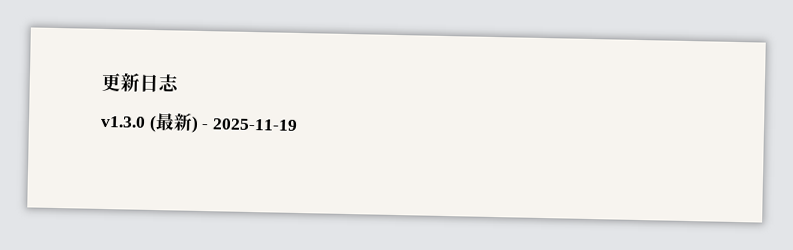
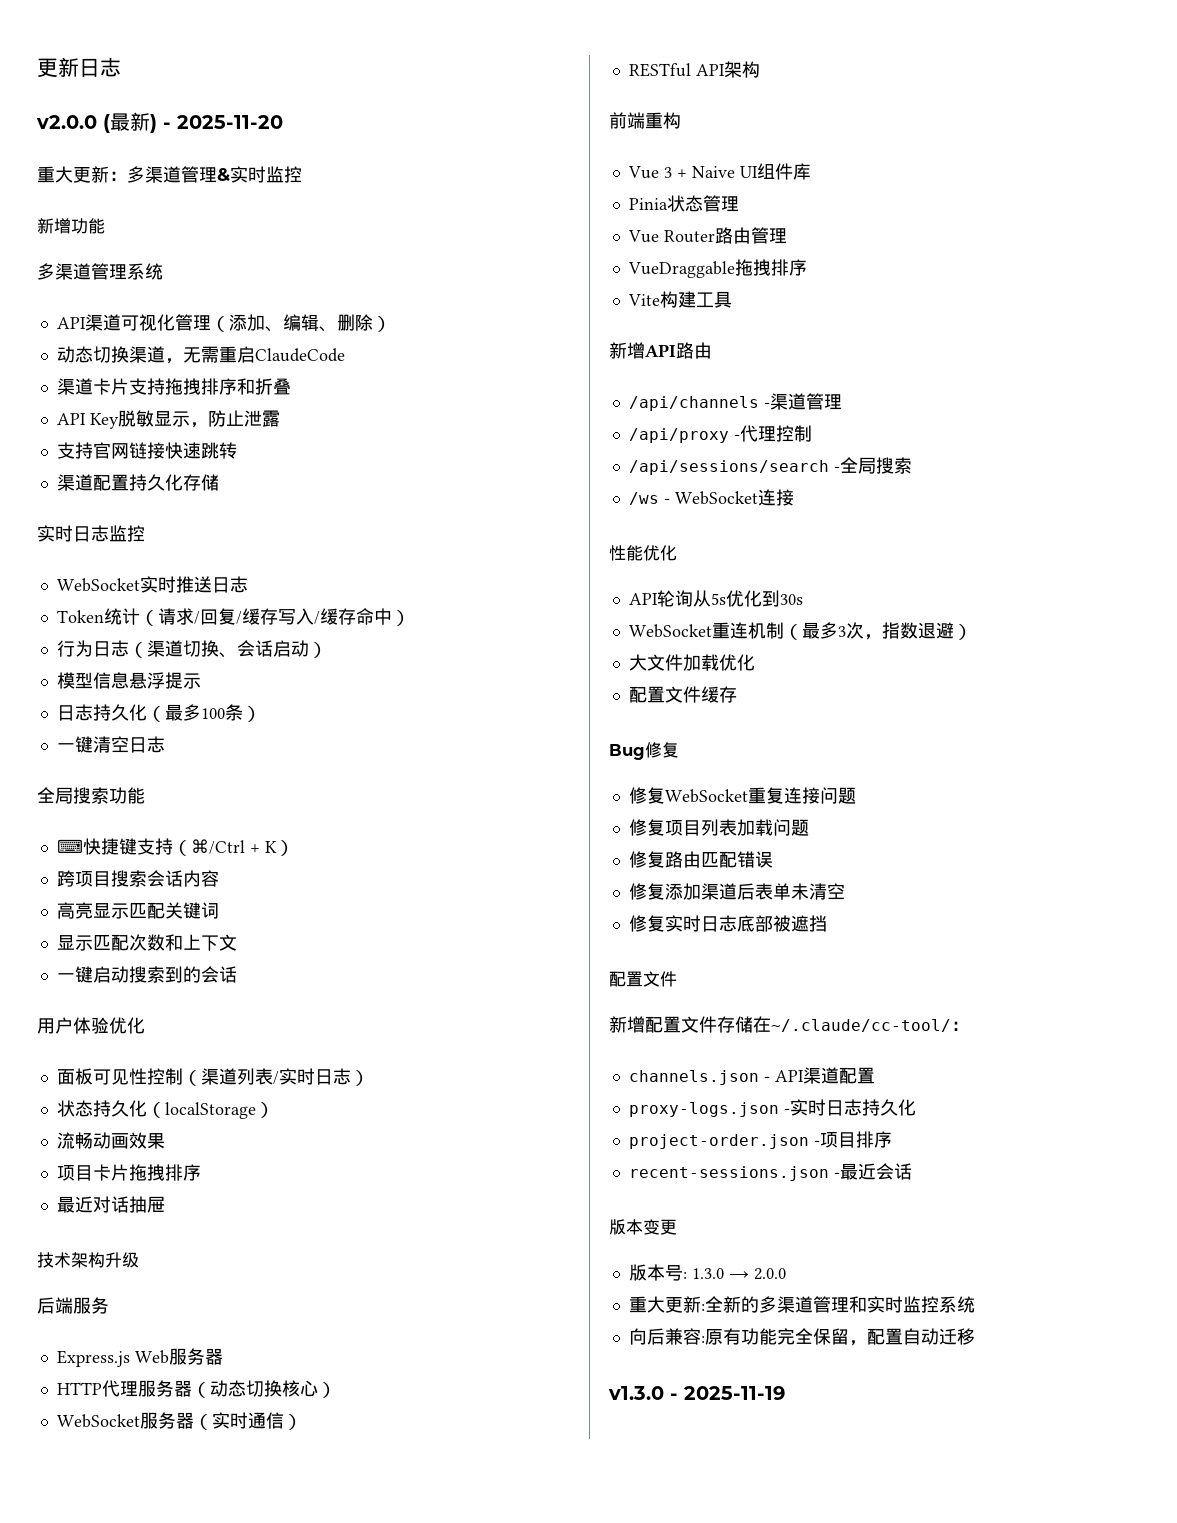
[100,115,146,128] v1.3.0 -> [36,115,97,129] v2.0.0
(209, 126) none -> [177,115,283,129] [37,166,302,183] [37,218,105,234] [37,263,163,280] [56,314,391,332] [56,346,345,364] [56,378,291,395] [56,410,280,429] [56,442,237,459] [56,474,219,491] [37,525,145,542] [56,576,248,593] [56,608,410,626] [56,640,327,658] [56,672,201,689] [56,704,261,722] [56,736,165,753] [37,787,145,804] [56,838,294,856] [56,870,219,887] [56,902,219,919] [56,934,237,951] [56,966,237,983] [37,1017,145,1034] [56,1068,369,1086] [56,1100,274,1119] [56,1132,165,1149] [56,1164,201,1181] [56,1196,165,1213] [37,1252,139,1268] [37,1297,109,1314] [56,1348,223,1367] [56,1380,336,1398] [56,1412,302,1430] [628,61,760,78] [609,112,681,129] [627,163,811,180] [628,195,739,212] [627,227,787,244] [627,259,807,278] [627,291,732,308] [609,342,712,359] [628,393,842,411] [628,425,812,443] [628,457,912,475] [628,489,794,506] [609,545,677,561] [628,590,803,607] [628,622,972,640] [628,654,755,671] [628,686,737,703] [609,742,679,760] [628,787,856,804] [628,819,809,836] [628,851,773,868] [628,883,845,900] [628,915,827,932] [609,971,677,987] [609,1016,969,1033] [628,1067,875,1085] [628,1099,916,1117] [628,1131,892,1149] [628,1163,912,1181] [609,1219,677,1235] [628,1264,786,1281] [628,1296,975,1313] [628,1328,975,1346] [608,1386,678,1400] 2025-11-20 // 重大更新：多渠道管理&实时监控 // 新增功能 // 多渠道管理系统 // API渠道可视化管理（添加、编辑、删除） // 动态切换渠道，无需重启ClaudeCode // 渠道卡片支持拖拽排序和折叠 // API Key脱敏显示，防止泄露 // 支持官网链接快速跳转 // 渠道配置持久化存储 // 实时日志监控 // WebSocket实时推送日志 // Token统计（请求/回复/缓存写入/缓存命中） // 行为日志（渠道切换、会话启动） // 模型信息悬浮提示 // 日志持久化（最多100条） // 一键清空日志 // 全局搜索功能 // ⌨快捷键支持（⌘/Ctrl + K） // 跨项目搜索会话内容 // 高亮显示匹配关键词 // 显示匹配次数和上下文 // 一键启动搜索到的会话 // 用户体验优化 // 面板可见性控制（渠道列表/实时日志） // 状态持久化（localStorage） // 流畅动画效果 // 项目卡片拖拽排序 // 最近对话抽屉 // 技术架构升级 // 后端服务 // Express.js Web服务器 // HTTP代理服务器（动态切换核心） // WebSocket服务器（实时通信） // RESTful API架构 // 前端重构 // Vue 3 + Naive UI组件库 // Pinia状态管理 // Vue Router路由管理 // VueDraggable拖拽排序 // Vite构建工具 // 新增API路由 // /api/channels -渠道管理 // /api/proxy -代理控制 // /api/sessions/search -全局搜索 // /ws - WebSocket连接 // 性能优化 // API轮询从5s优化到30s // WebSocket重连机制（最多3次，指数退避） // 大文件加载优化 // 配置文件缓存 // Bug修复 // 修复WebSocket重复连接问题 // 修复项目列表加载问题 // 修复路由匹配错误 // 修复添加渠道后表单未清空 // 修复实时日志底部被遮挡 // 配置文件 // 新增配置文件存储在~/.claude/cc-tool/： // channels.json - API渠道配置 // proxy-logs.json -实时日志持久化 // project-order.json -项目排序 // recent-sessions.json -最近会话 // 版本变更 // 版本号: 1.3.0 → 2.0.0 // 重大更新:全新的多渠道管理和实时监控系统 // 向后兼容:原有功能完全保留，配置自动迁移 // v1.3.0 -

